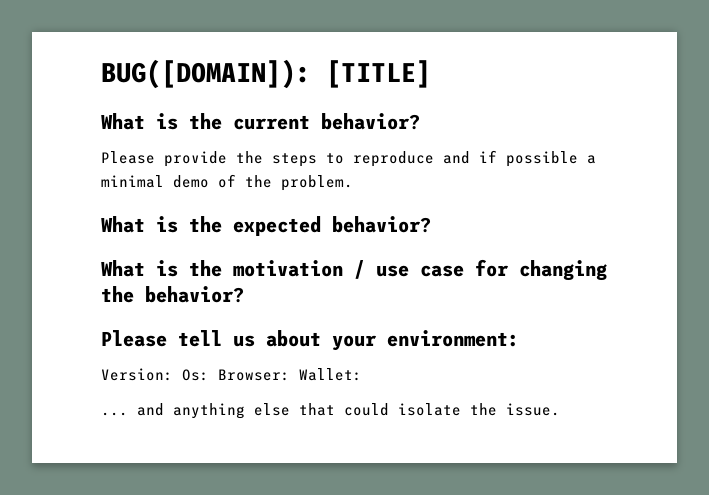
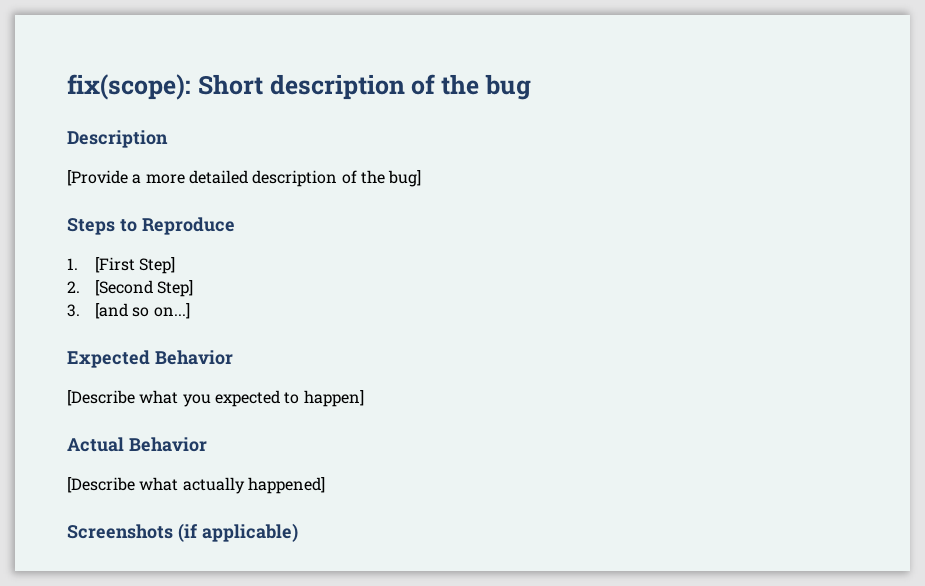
[101,59,431,89] [101,113,420,130] [101,150,596,167] [101,174,353,191] [101,216,431,236] [101,259,607,281] [101,286,244,303] [101,330,519,351] [101,368,362,381] [101,403,560,419] BUG([DOMAIN]): [TITLE] // What is the current behavior? // Please provide the steps to reproduce and if possible a minimal demo of the problem. // What is the expected behavior? // What is the motivation / use case for changing the behavior? // Please tell us about your environment: // Version: Os: Browser: Wallet: // ... and anything else that could isolate the issue. -> [67,74,531,100] [67,130,168,148] [67,170,422,187] [67,217,235,235] [67,257,176,274] [67,280,194,297] [67,303,190,319] [67,350,233,368] [67,390,364,407] [67,437,207,452] [67,477,325,494] [67,523,298,542] fix(scope): Short description of the bug // Description // [Provide a more detailed description of the bug] // Steps to Reproduce // 1. [First Step] // 2. [Second Step] // 3. [and so on...] // Expected Behavior // [Describe what you expected to happen] // Actual Behavior // [Describe what actually happened] // Screenshots (if applicable)

